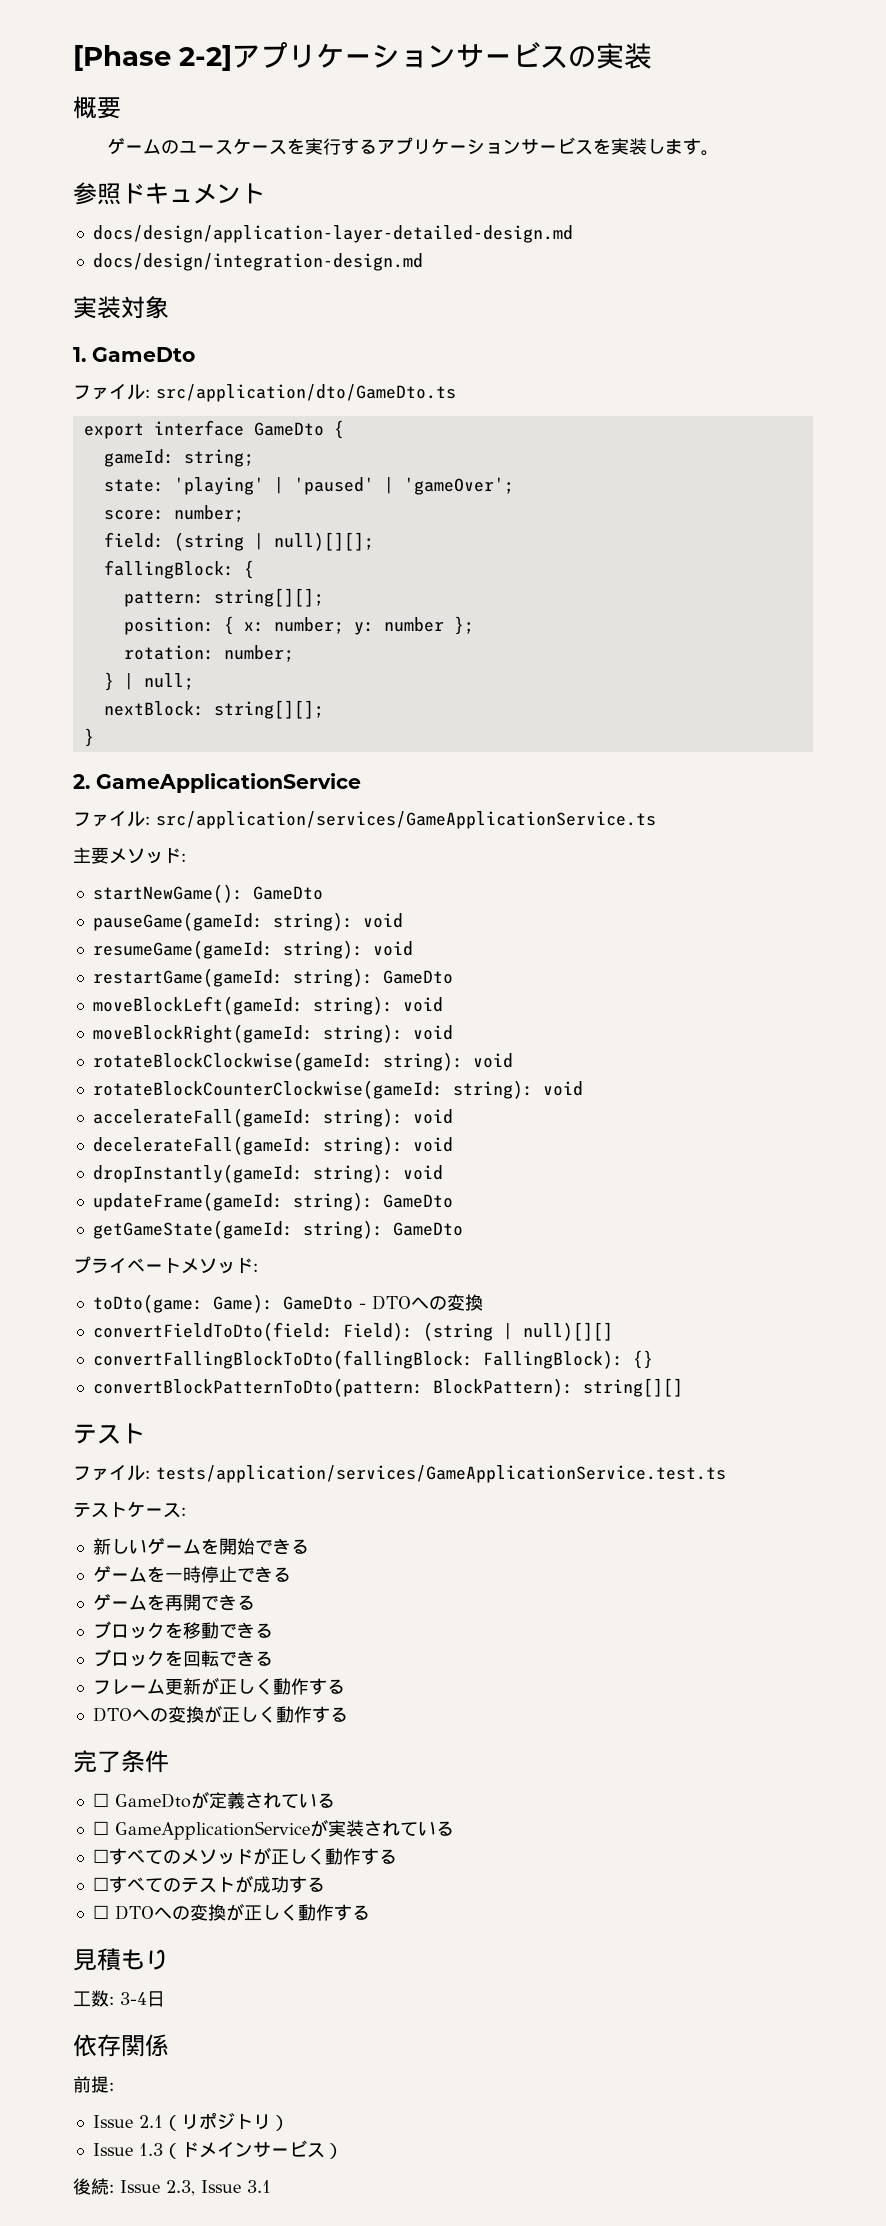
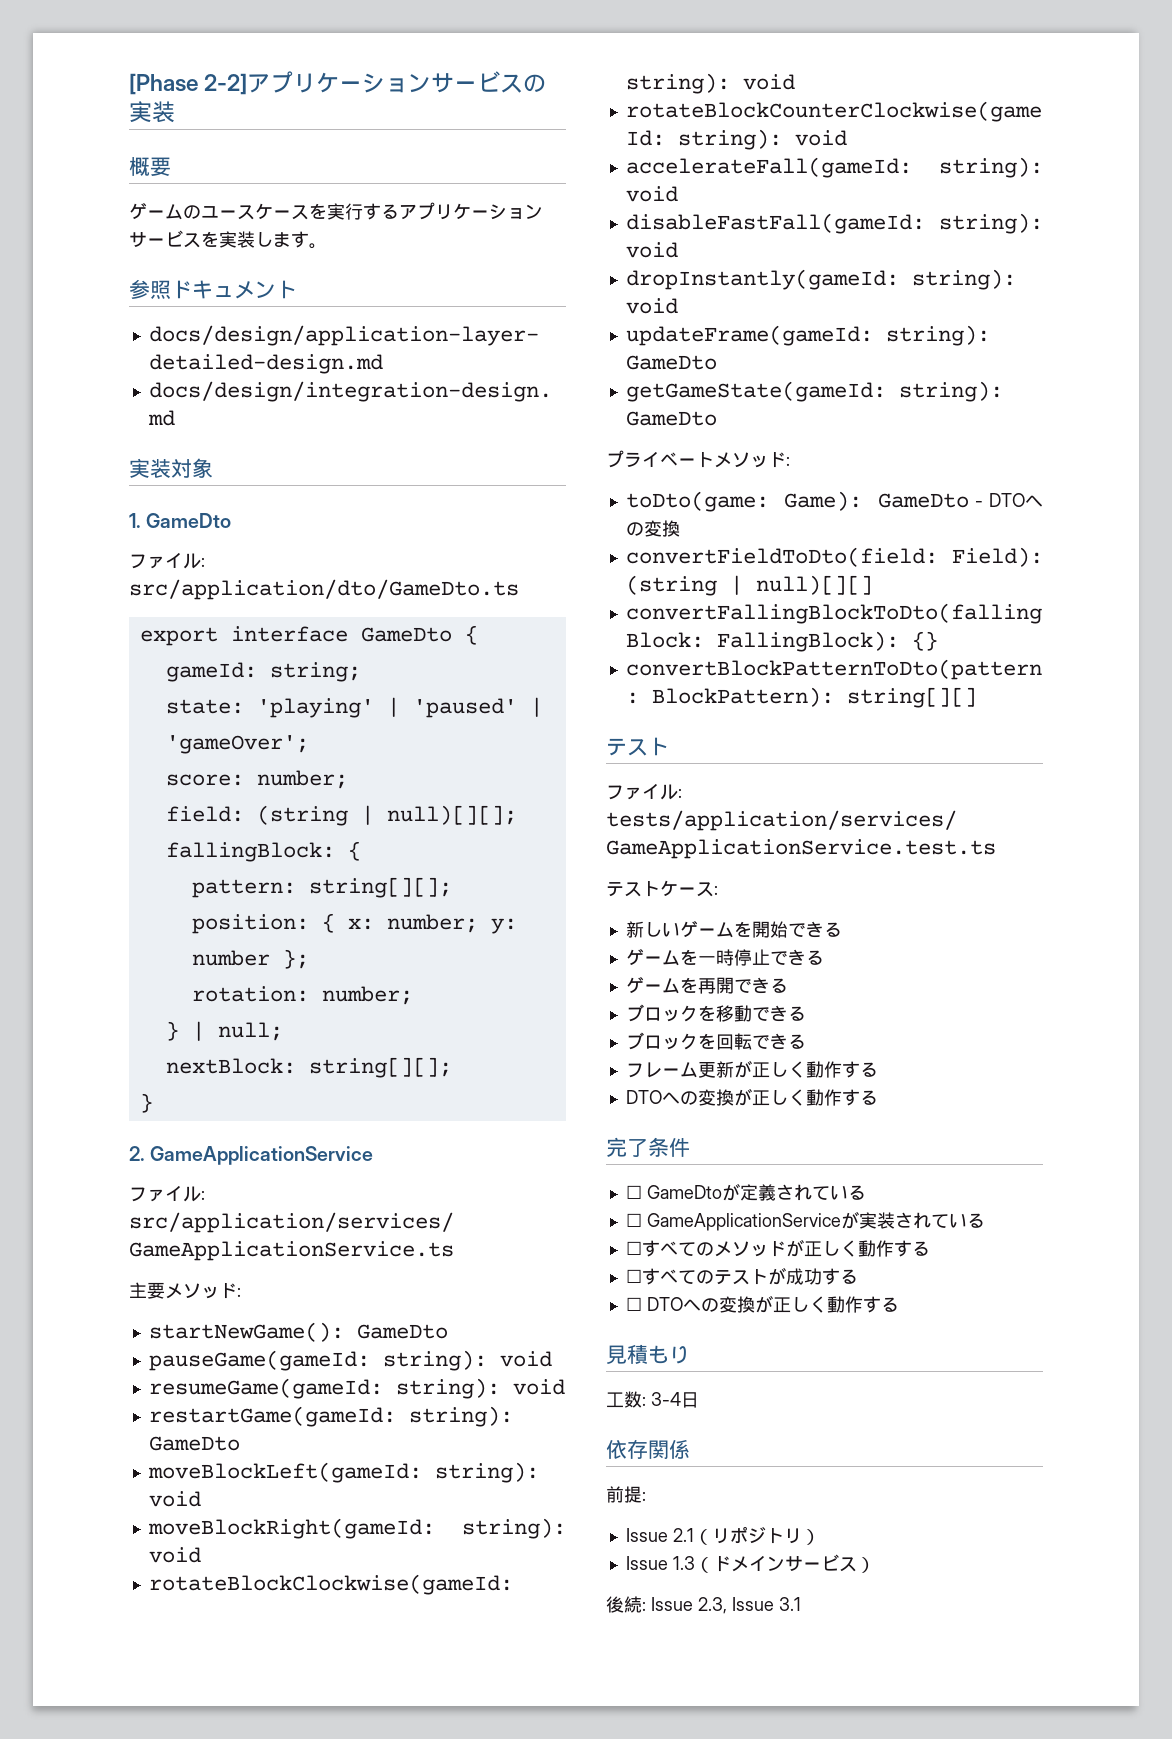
[92,1136,313,1155] decelerateFall(gameId: -> [625,213,925,234] disableFastFall(gameId:

